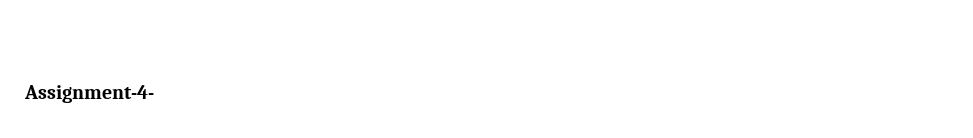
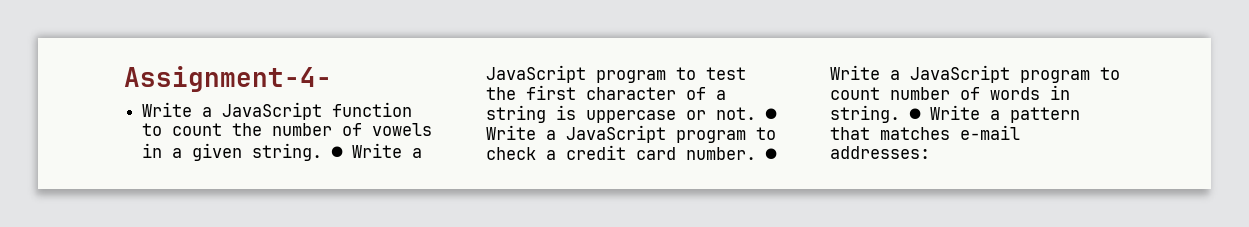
(154, 94) none -> [142,102,413,120] [142,123,433,136] [142,143,423,161] [486,65,747,83] [486,85,727,100] [486,105,778,123] [486,125,777,143] [486,145,778,160] [830,65,1121,83] [830,85,1071,100] [830,105,1081,123] [830,125,1021,140] [830,146,931,159] // Write a JavaScript function to count the number of vowels in a given string. ● Write a JavaScript program to test the first character of a string is uppercase or not. ● Write a JavaScript program to check a credit card number. ● Write a JavaScript program to count number of words in string. ● Write a pattern that matches e-mail addresses:

